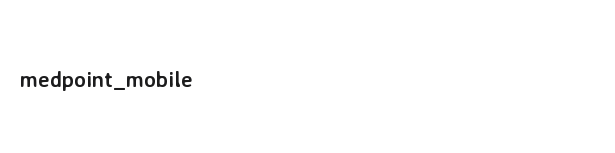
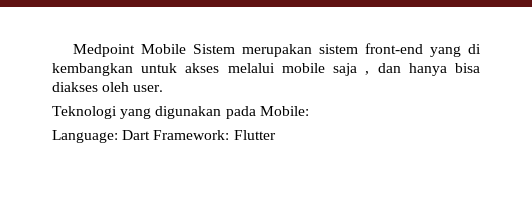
[20,71,193,91] medpoint_mobile -> [73,43,481,57] [52,63,481,76] [52,82,164,92] [52,106,309,119] [52,130,276,143] Medpoint Mobile Sistem merupakan sistem front-end yang di kembangkan untuk akses melalui mobile saja , dan hanya bisa diakses oleh user. // Teknologi yang digunakan pada Mobile: // Language: Dart Framework: Flutter

